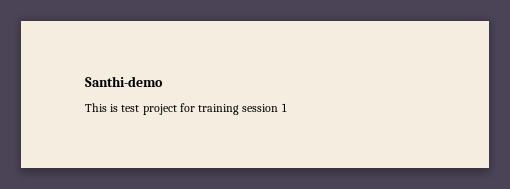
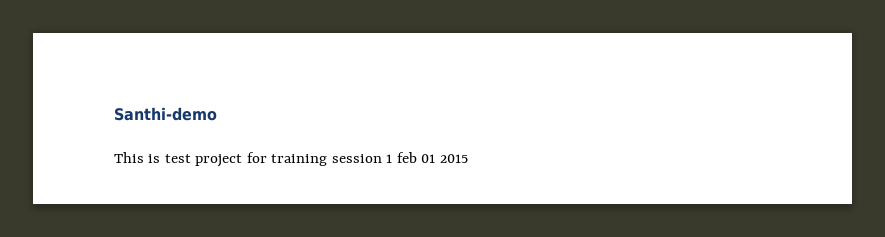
(287, 107) none -> [396,152,468,163] feb 01 2015

